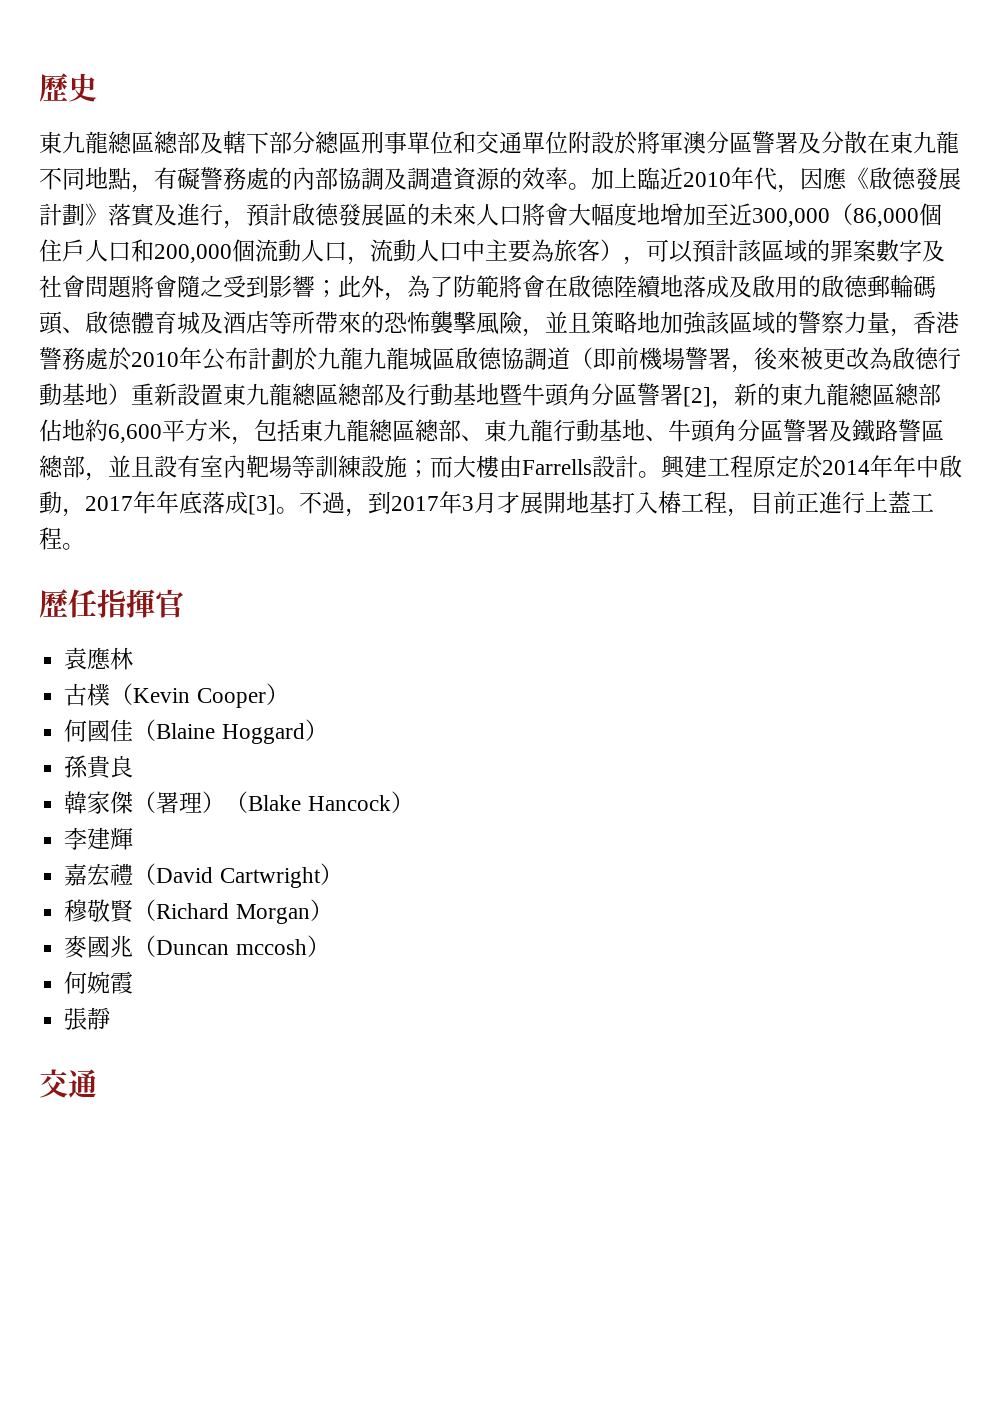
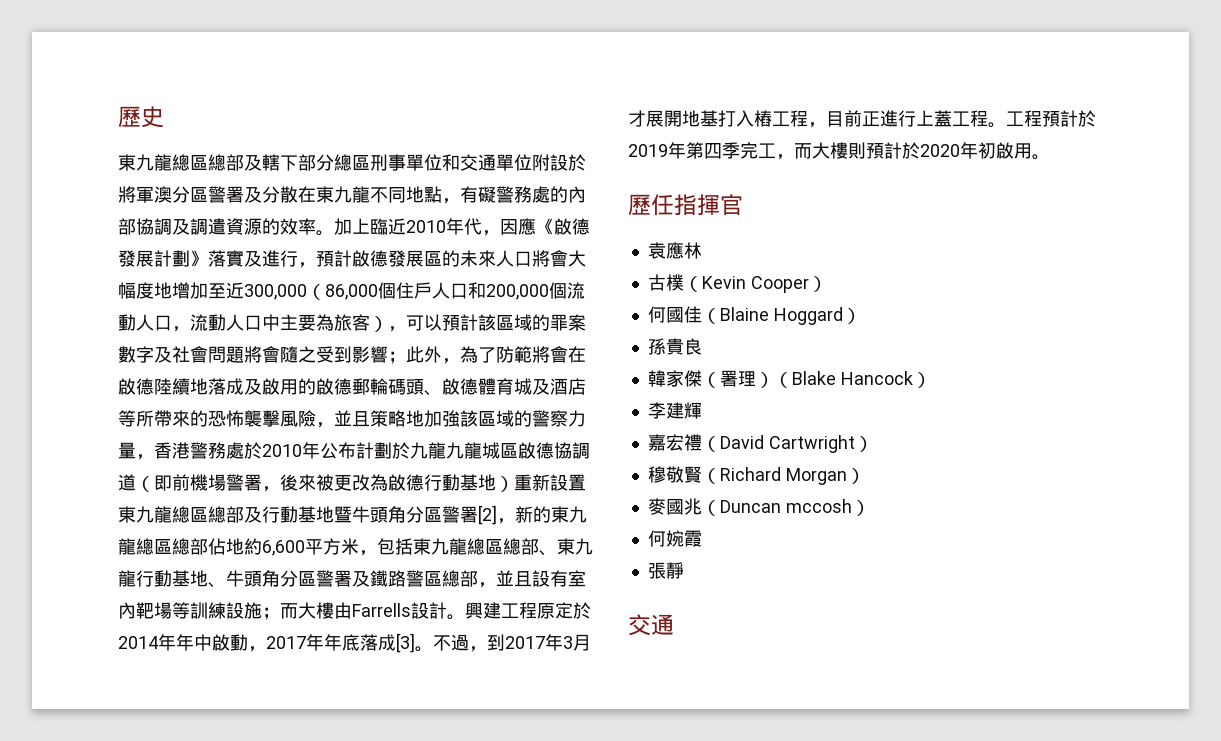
(85, 546) none -> [1006,110,1096,127] [628,142,1050,160] 工程預計於2019年第四季完工，而大樓則預計於2020年初啟用。

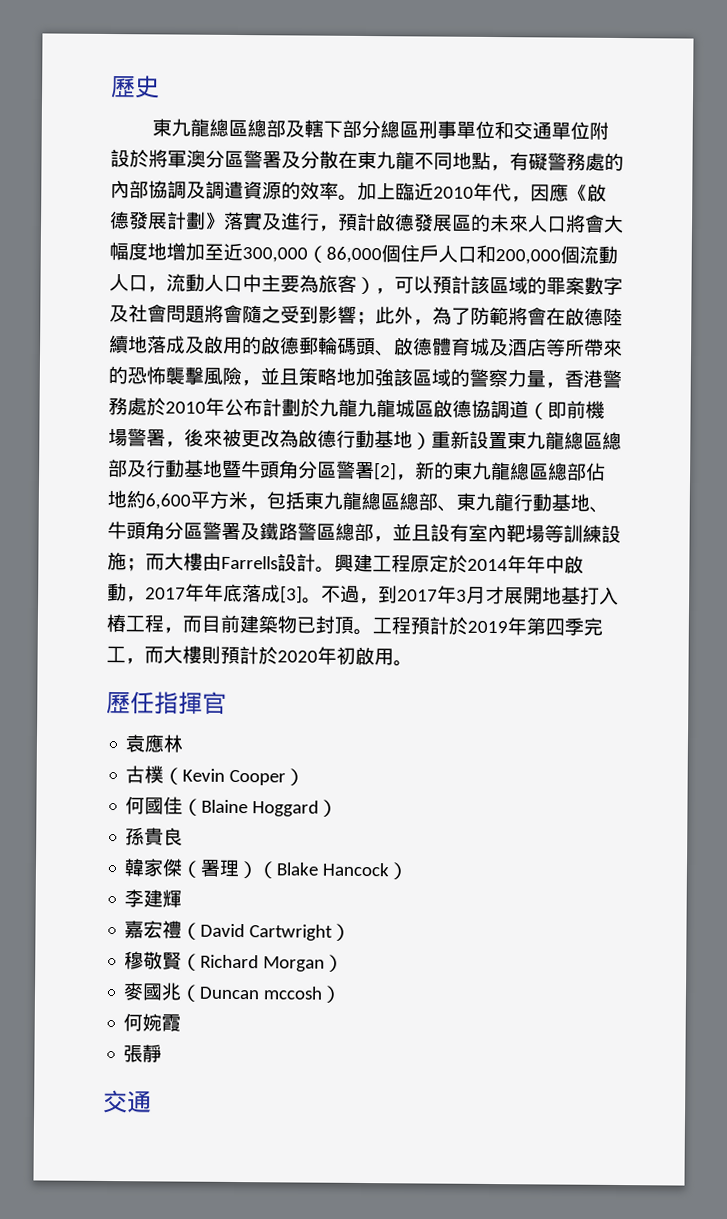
[826,110,988,127] 目前正進行上蓋工程 -> [182,614,354,634] 而目前建築物已封頂

